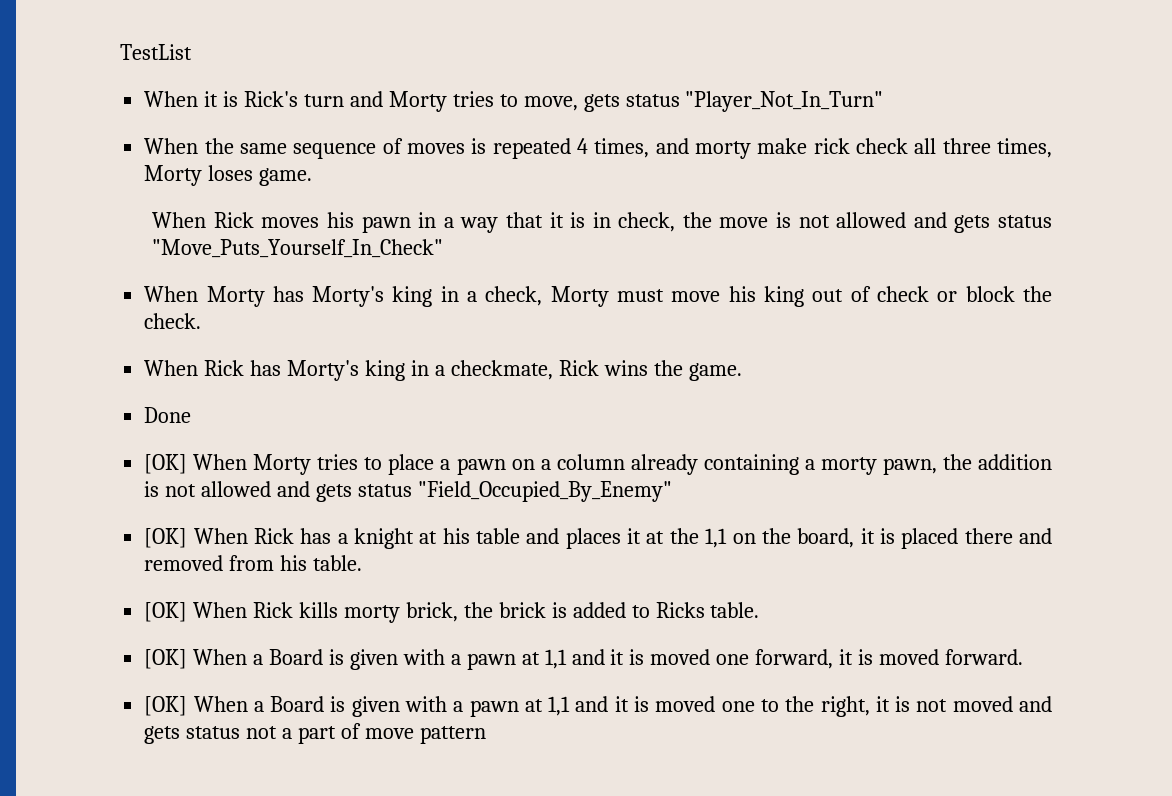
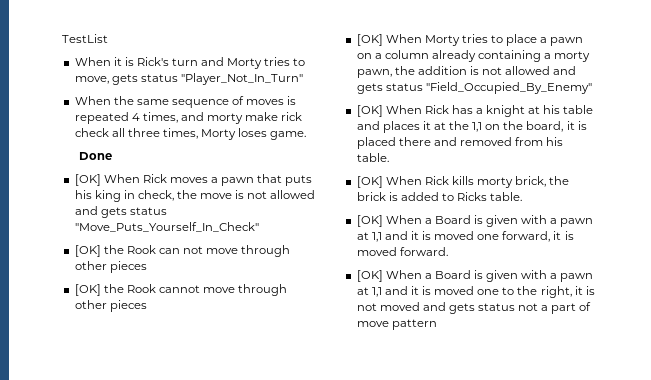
(313, 177) none -> [79,152,113,160] [74,174,101,186] Done // [OK]
[327,212,586,233] his pawn in a way that it is -> [211,174,313,186] [74,190,121,202] a pawn that puts his king
[144,286,1052,307] [144,313,202,329] [144,360,742,381] [144,407,192,423] When Morty has Morty's king in a check, Morty must move his king out of check or block the check. // When Rick has Morty's king in a checkmate, Rick wins the game. // Done -> [74,245,291,257] [74,261,147,273] [74,284,288,296] [74,300,147,312] [OK] the Rook can not move through other pieces // [OK] the Rook cannot move through other pieces

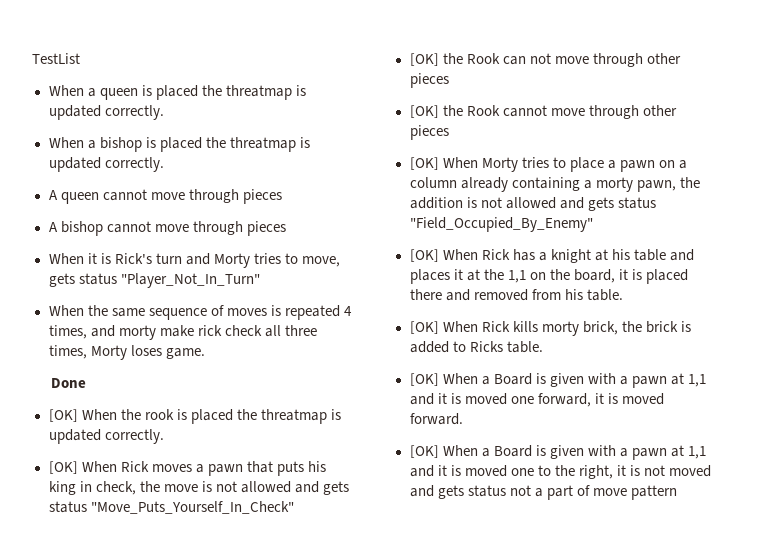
(108, 38) none -> [48,85,306,100] [48,105,164,120] [48,137,310,152] [48,157,164,172] [48,189,282,204] [48,221,286,236] // When a queen is placed the threatmap is updated correctly. // When a bishop is placed the threatmap is updated correctly. // A queen cannot move through pieces // A bishop cannot move through pieces
(113, 156) none -> [48,409,341,424] [48,429,164,444] // [OK] When the rook is placed the threatmap is updated correctly.

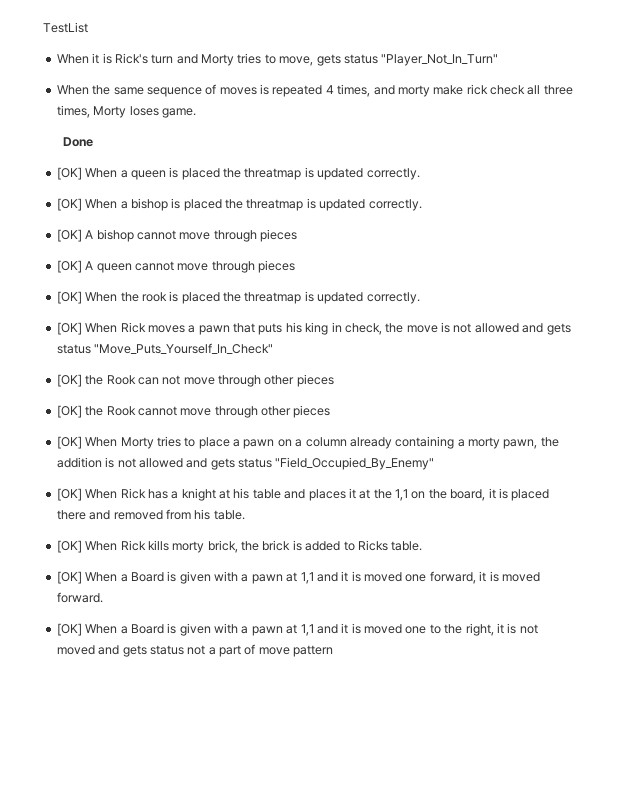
[48,85,306,100] [48,105,164,120] [48,137,310,152] [48,157,164,172] [48,189,282,204] [48,221,286,236] // When a queen is placed the threatmap is updated correctly. // When a bishop is placed the threatmap is updated correctly. // A queen cannot move through pieces // A bishop cannot move through pieces -> (88, 27) none
(87, 383) none -> [56,167,420,180] [56,198,422,211] [56,229,297,242] [56,260,295,273] // [OK] When a queen is placed the threatmap is updated correctly. // [OK] When a bishop is placed the threatmap is updated correctly. // [OK] A bishop cannot move through pieces // [OK] A queen cannot move through pieces

